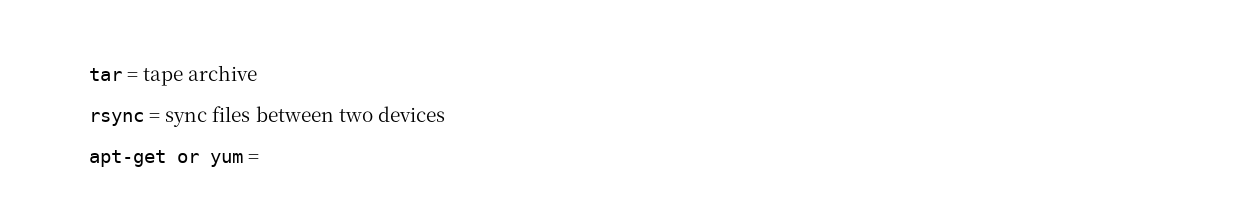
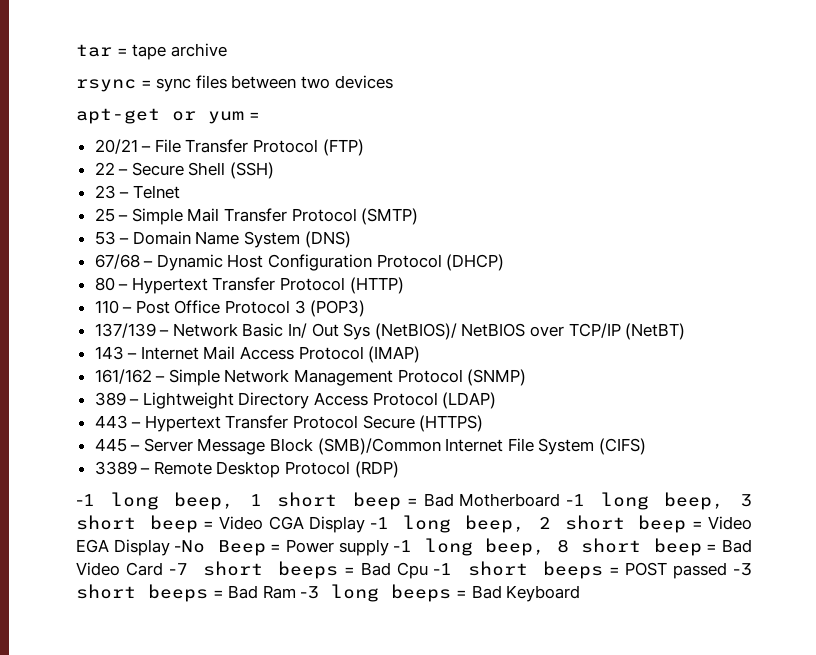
(260, 158) none -> [94,139,364,156] [94,162,275,179] [94,185,180,199] [94,208,419,225] [94,231,351,248] [94,254,505,271] [94,277,404,294] [94,300,366,317] [94,323,686,340] [94,346,421,363] [94,369,527,386] [94,392,497,409] [94,415,484,432] [94,438,647,455] [94,461,399,478] [76,492,752,510] [76,515,752,533] [76,538,752,556] [76,561,752,579] [76,584,581,602] // 20/21 – File Transfer Protocol (FTP) // 22 – Secure Shell (SSH) // 23 – Telnet // 25 – Simple Mail Transfer Protocol (SMTP) // 53 – Domain Name System (DNS) // 67/68 – Dynamic Host Configuration Protocol (DHCP) // 80 – Hypertext Transfer Protocol (HTTP) // 110 – Post Office Protocol 3 (POP3) // 137/139 – Network Basic In/ Out Sys (NetBIOS)/ NetBIOS over TCP/IP (NetBT) // 143 – Internet Mail Access Protocol (IMAP) // 161/162 – Simple Network Management Protocol (SNMP) // 389 – Lightweight Directory Access Protocol (LDAP) // 443 – Hypertext Transfer Protocol Secure (HTTPS) // 445 – Server Message Block (SMB)/Common Internet File System (CIFS) // 3389 – Remote Desktop Protocol (RDP) // -1 long beep, 1 short beep = Bad Motherboard -1 long beep, 3 short beep = Video CGA Display -1 long beep, 2 short beep = Video EGA Display -No Beep = Power supply -1 long beep, 8 short beep = Bad Video Card -7 short beeps = Bad Cpu -1 short beeps = POST passed -3 short beeps = Bad Ram -3 long beeps = Bad Keyboard

